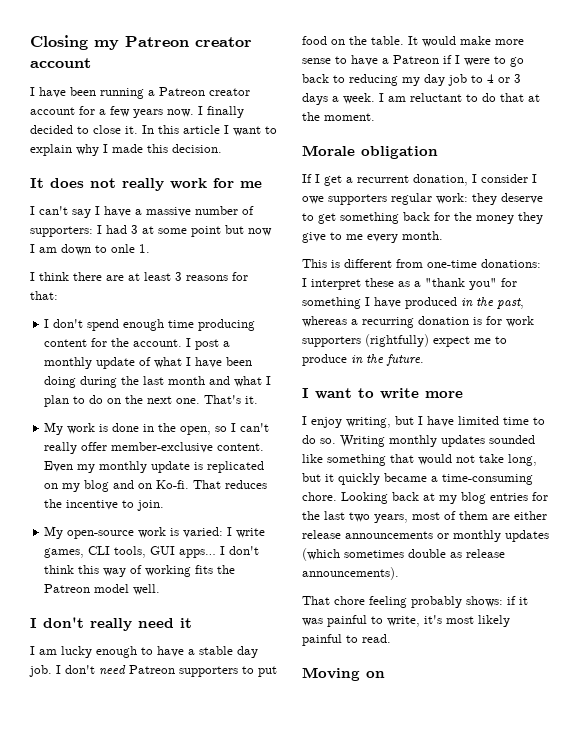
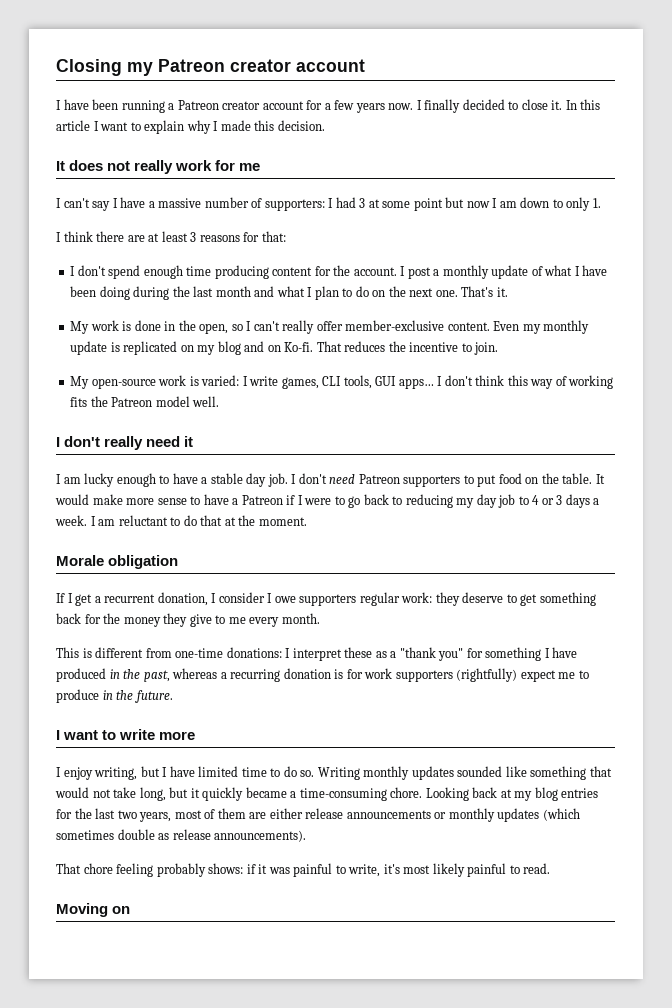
[111,244,135,253] onle -> [566,197,591,211] only

